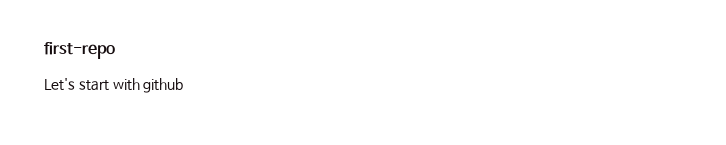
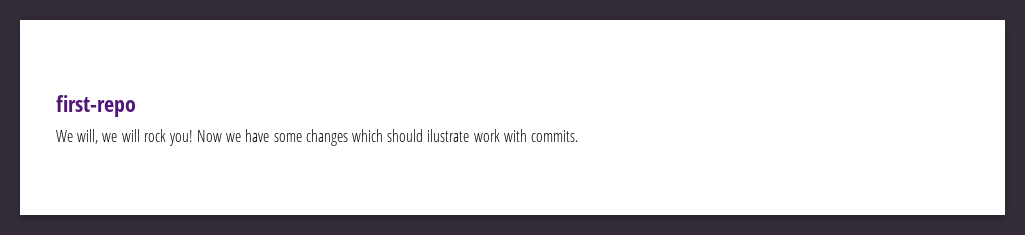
[44,78,184,93] Let's start with github -> [56,129,578,146] We will, we will rock you! Now we have some changes which should ilustrate work with commits.

